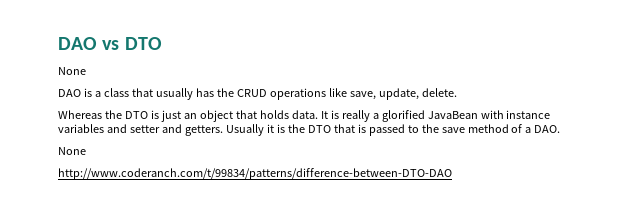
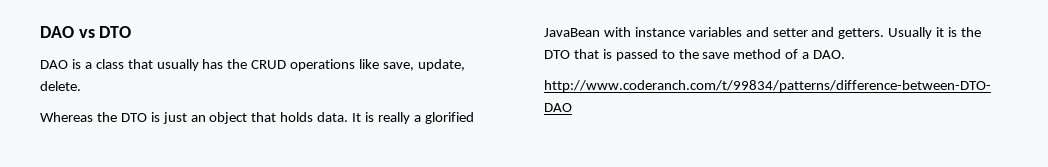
[58,67,86,75] // None -> (132, 32) none
[58,147,86,155] // None -> (846, 54) none

